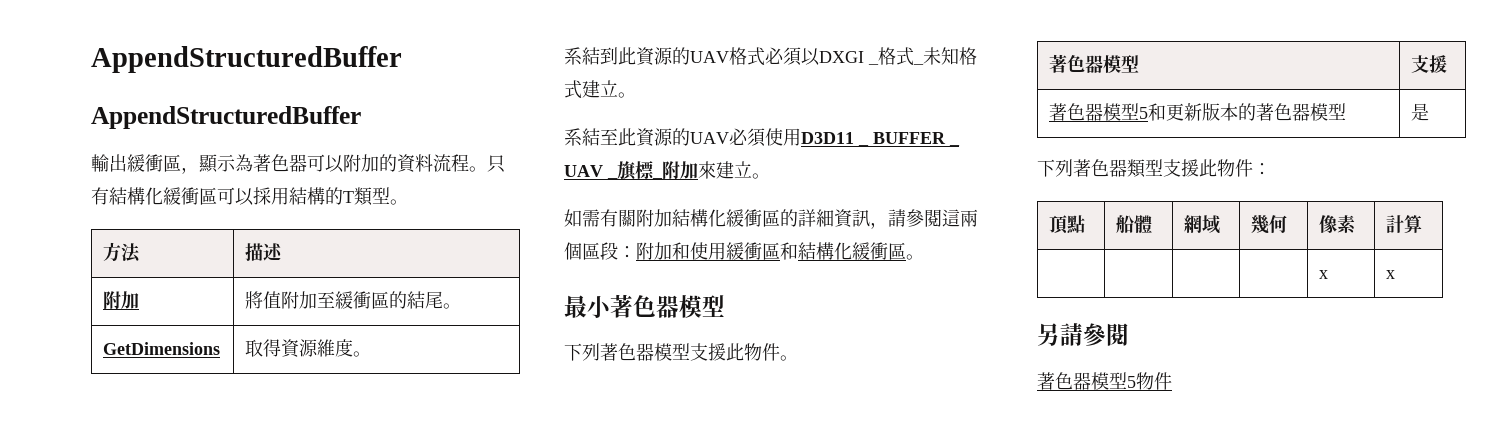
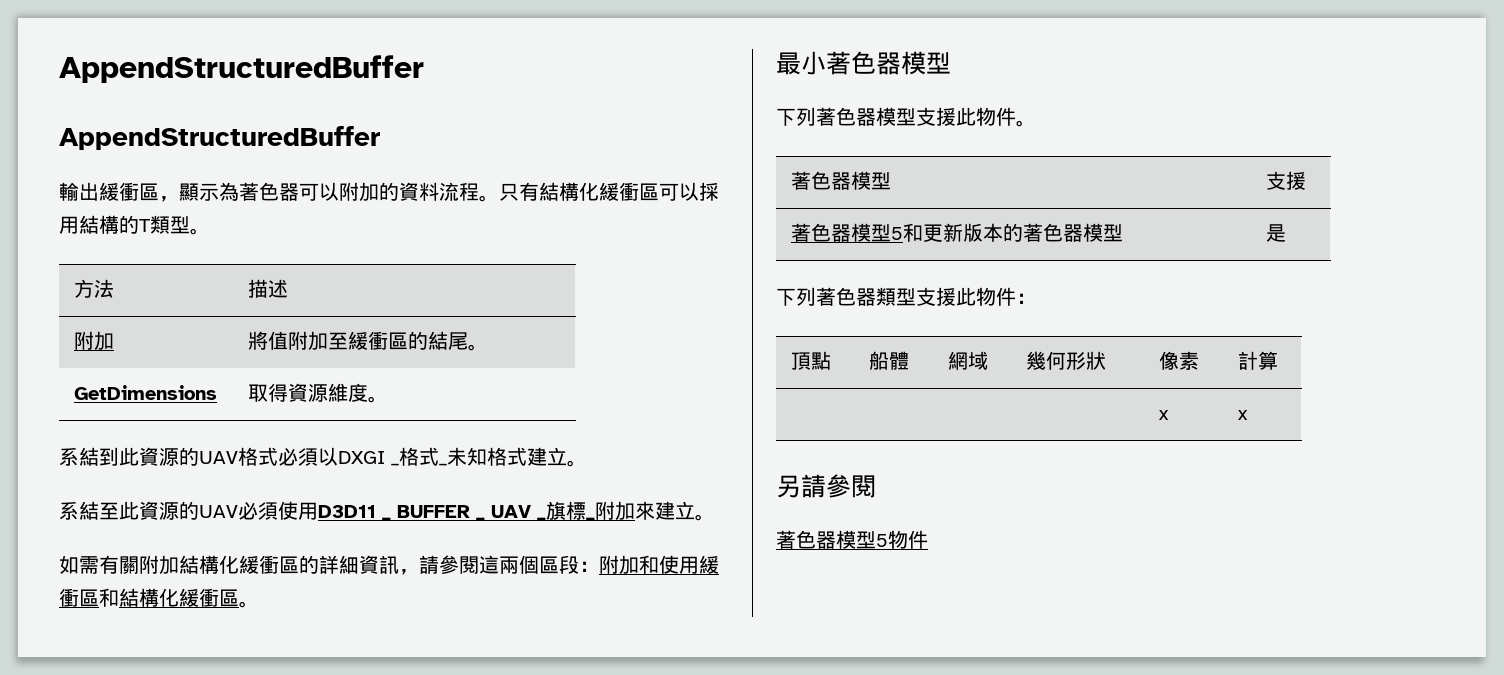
(1288, 224) none -> [1066,351,1107,370] 形狀

